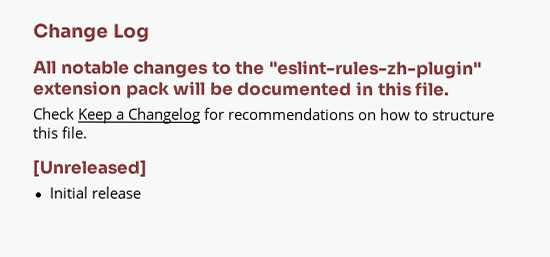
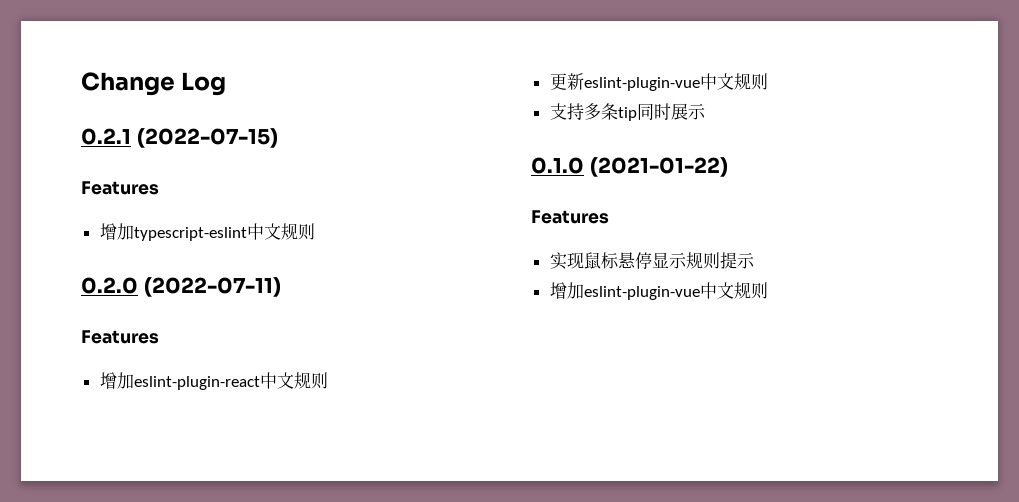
[33,59,482,79] [33,80,451,99] [33,107,496,124] [32,126,89,139] [32,159,147,178] [48,186,141,199] All notable changes to the "eslint-rules-zh-plugin" extension pack will be documented in this file. // Check Keep a Changelog for recommendations on how to structure this file. // [Unreleased] // Initial release -> [81,128,278,148] [81,181,159,195] [99,223,315,241] [81,277,281,297] [81,330,159,344] [99,372,328,390] [549,73,768,91] [549,103,706,121] [531,157,728,177] [531,210,609,224] [549,252,755,270] [549,282,768,300] 0.2.1 (2022-07-15) // Features // 增加typescript-eslint中文规则 // 0.2.0 (2022-07-11) // Features // 增加eslint-plugin-react中文规则 // 更新eslint-plugin-vue中文规则 // 支持多条tip同时展示 // 0.1.0 (2021-01-22) // Features // 实现鼠标悬停显示规则提示 // 增加eslint-plugin-vue中文规则

